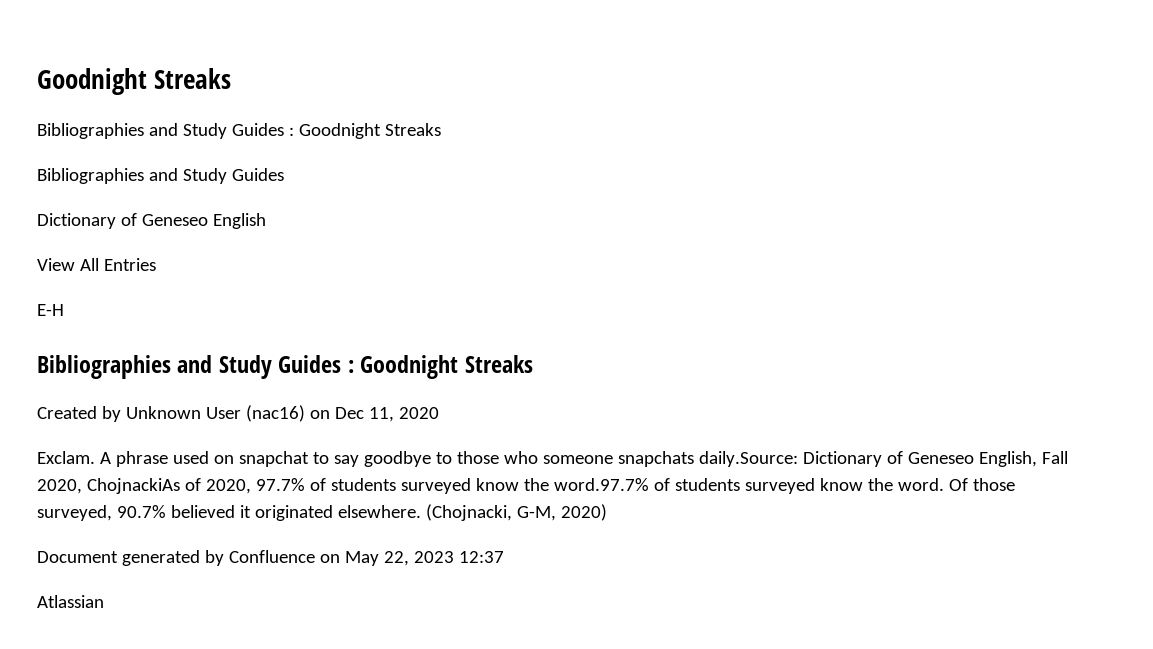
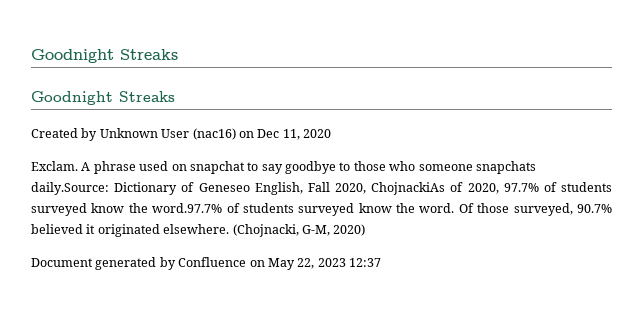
[37,68,232,95] [37,123,441,139] [37,168,284,184] [37,213,266,229] [37,258,156,271] [37,304,64,316] [37,355,354,379] Goodnight Streaks // Bibliographies and Study Guides : Goodnight Streaks // Bibliographies and Study Guides // Dictionary of Geneseo English // View All Entries // E-H // Bibliographies and Study Guides : -> [31,49,178,63] Goodnight Streaks //
[37,595,104,608] // Atlassian -> (381, 262) none

